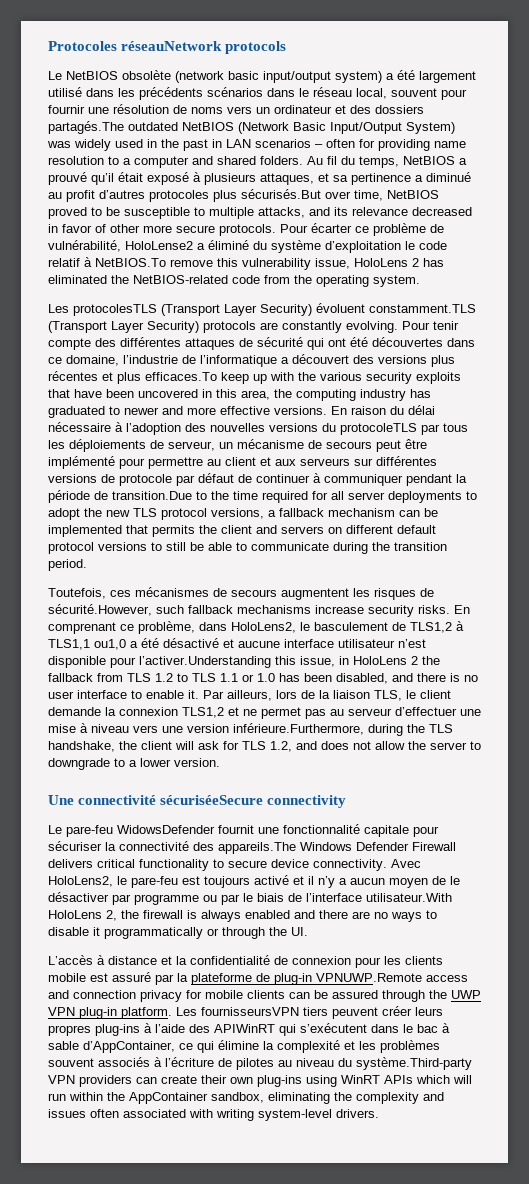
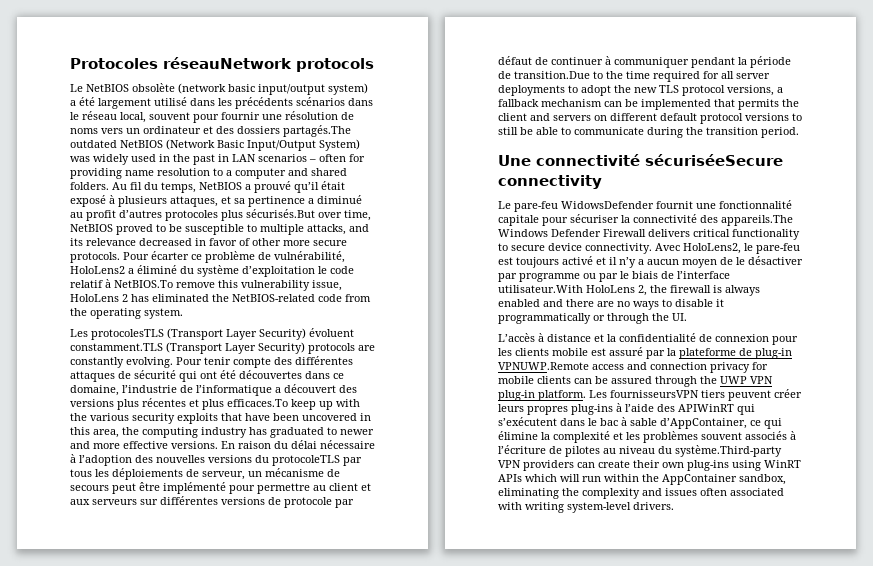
[125,241,193,250] HoloLense2 -> [70,266,125,274] HoloLens2
[48,587,434,600] [48,604,470,617] [48,621,464,634] [48,638,426,650] [48,656,440,668] [48,673,478,684] [48,690,451,701] [48,707,481,719] [48,723,453,736] [48,741,481,752] [48,758,220,770] // Toutefois, ces mécanismes de secours augmentent les risques de sécurité.However, such fallback mechanisms increase security risks. En comprenant ce problème, dans HoloLens2, le basculement de TLS1,2 à TLS1,1 ou1,0 a été désactivé et aucune interface utilisateur n’est disponible pour l’activer.Understanding this issue, in HoloLens 2 the fallback from TLS 1.2 to TLS 1.1 or 1.0 has been disabled, and there is no user interface to enable it. Par ailleurs, lors de la liaison TLS, le client demande la connexion TLS1,2 et ne permet pas au serveur d’effectuer une mise à niveau vers une version inférieure.Furthermore, during the TLS handshake, the client will ask for TLS 1.2, and does not allow the server to downgrade to a lower version. -> (799, 132) none

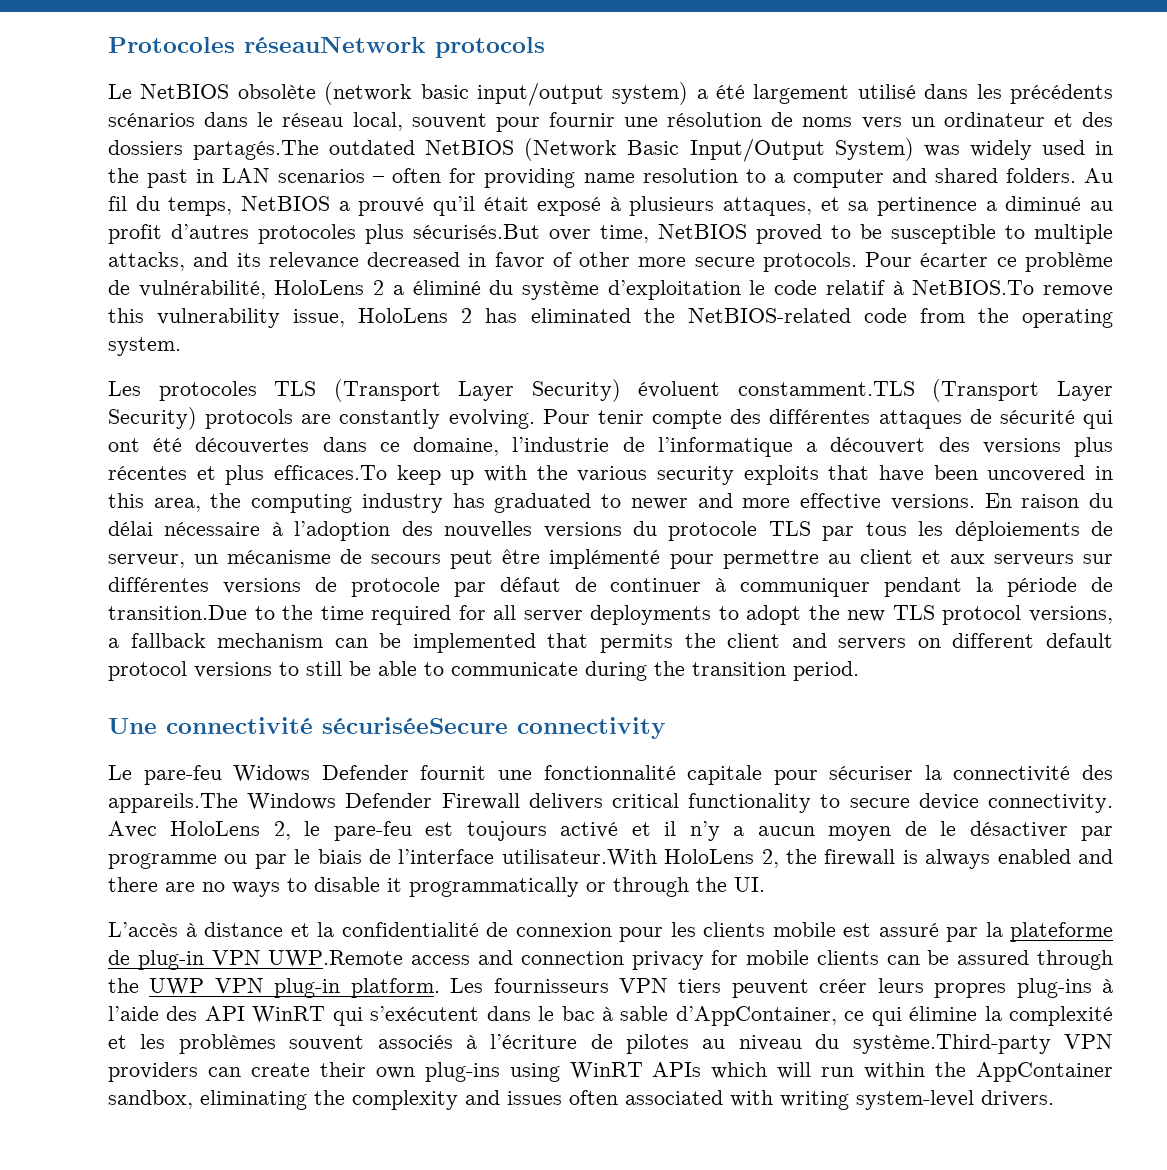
[70,266,125,274] HoloLens2 -> [274,280,385,295] HoloLens 2
[91,329,164,340] protocolesTLS -> [158,381,317,401] protocoles TLS
[272,455,340,466] protocoleTLS -> [668,521,811,541] protocole TLS
[561,201,654,209] WidowsDefender -> [233,765,409,782] Widows Defender
[683,243,741,254] HoloLens2, -> [170,821,291,840] HoloLens 2,
[498,362,589,370] VPNUWP.Remote -> [211,950,404,967] VPN UWP.Remote
[610,390,699,398] fournisseursVPN -> [493,978,668,993] fournisseurs VPN
[678,404,734,412] APIWinRT -> [204,1006,326,1023] API WinRT

